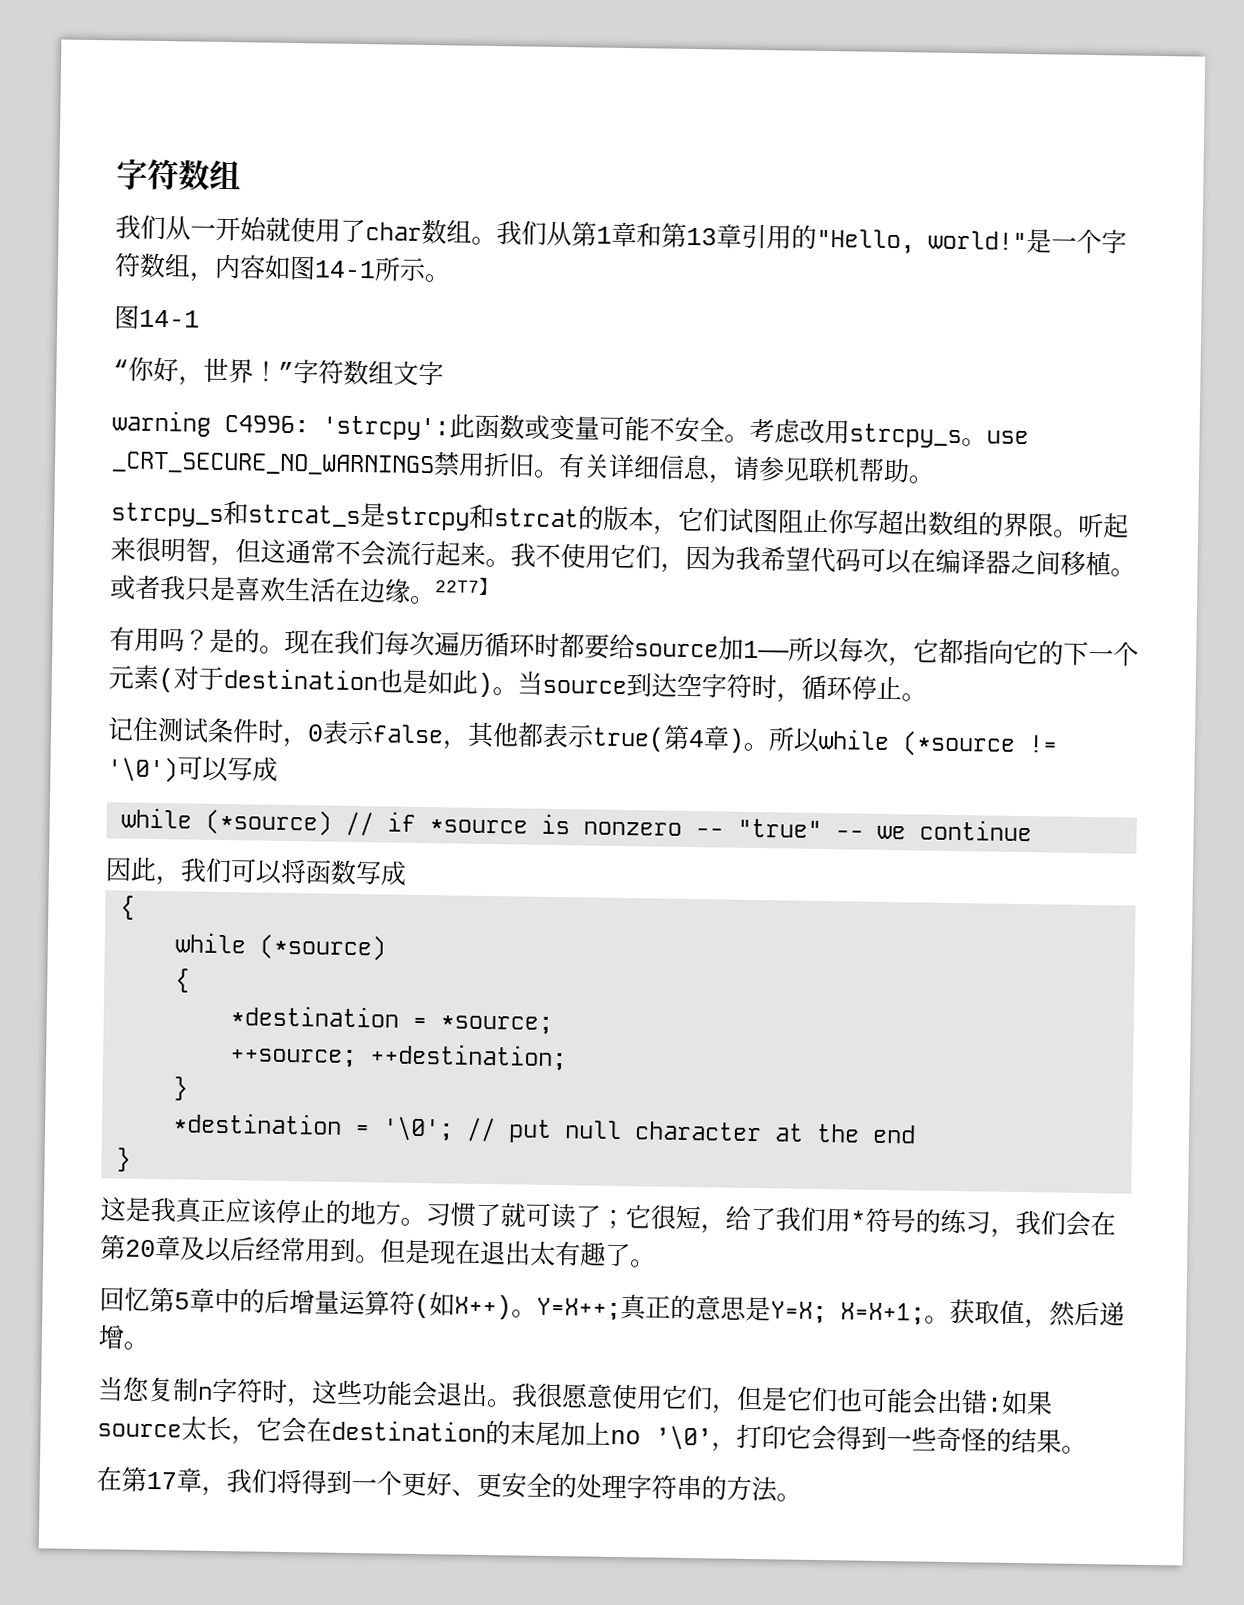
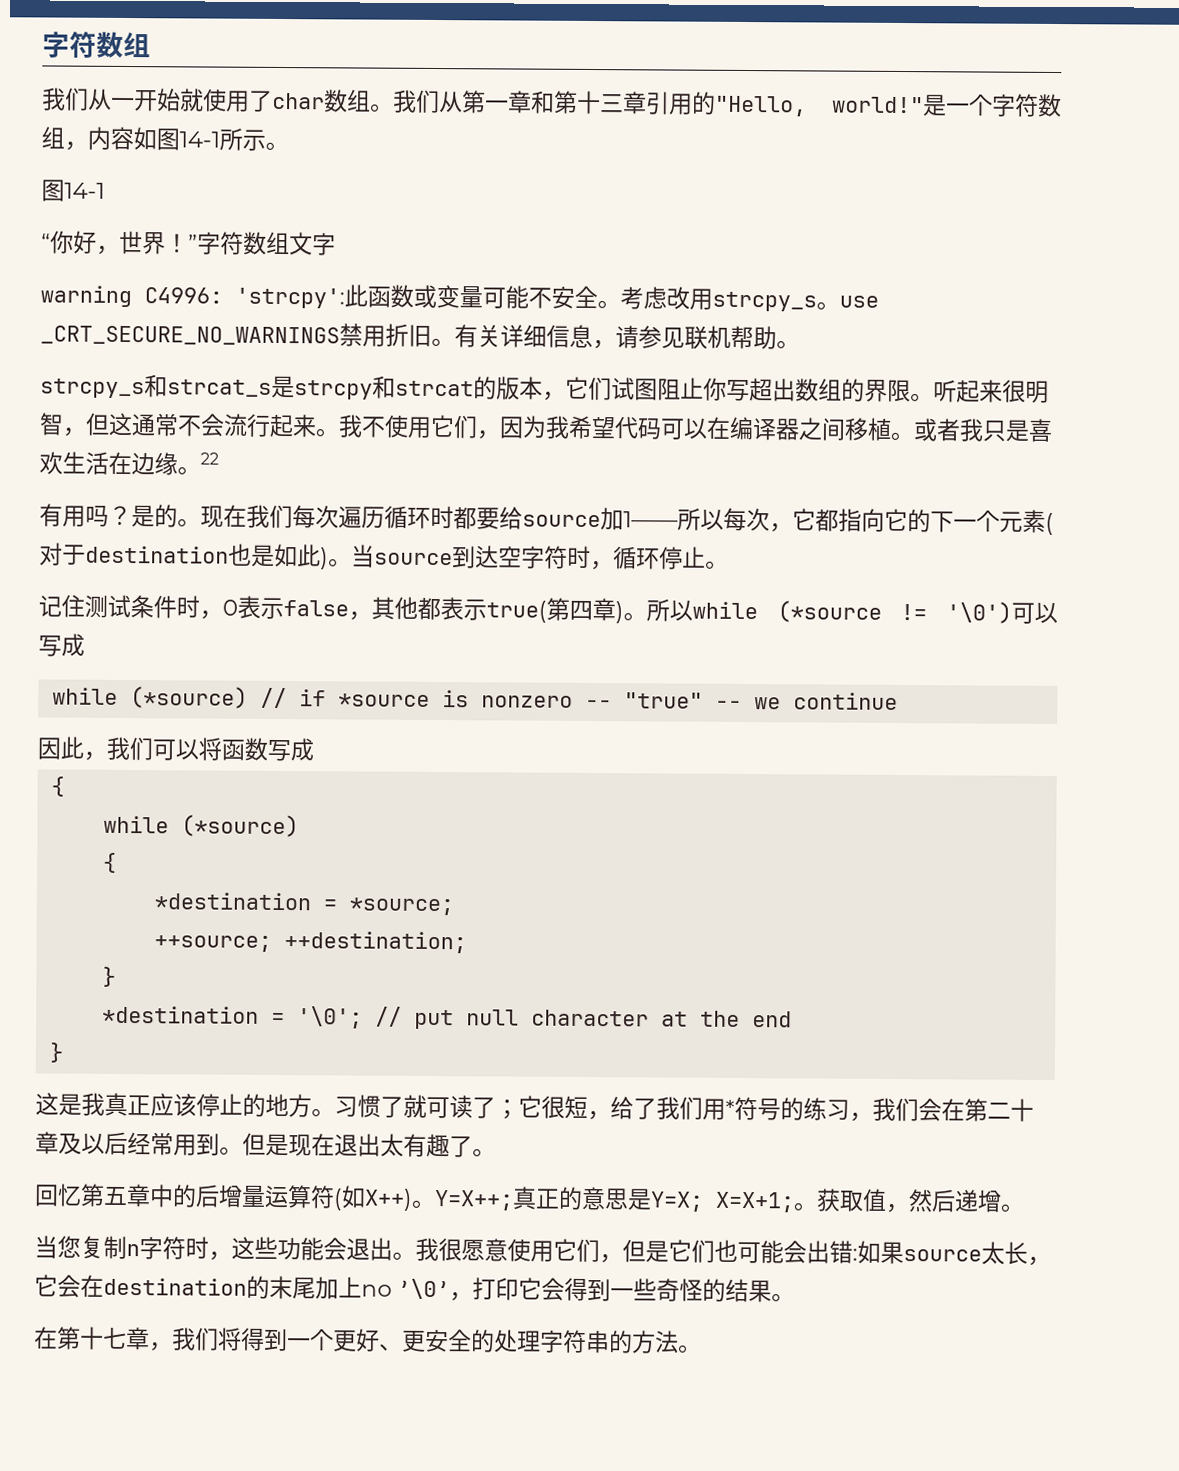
[596,221,717,248] 1章和第13 -> [485,90,624,115] 一章和第十三
[435,577,498,596] 22T7】 -> [200,452,219,465] 22
[688,729,705,748] 4 -> [569,600,593,621] 四
[125,1239,156,1258] 20 -> [987,1098,1034,1122] 二十
[174,1292,190,1310] 5 -> [103,1186,128,1206] 五
[146,1471,177,1490] 17 -> [80,1326,127,1350] 十七

